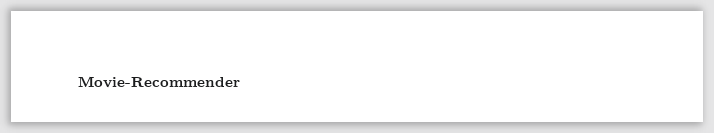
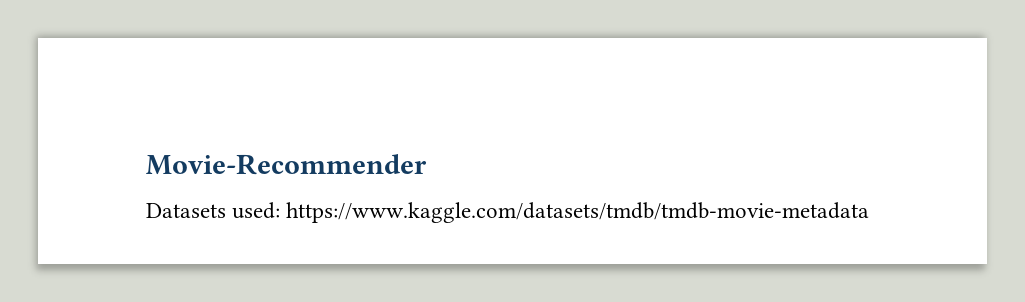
(240, 82) none -> [146,202,870,223] // Datasets used: https://www.kaggle.com/datasets/tmdb/tmdb-movie-metadata

